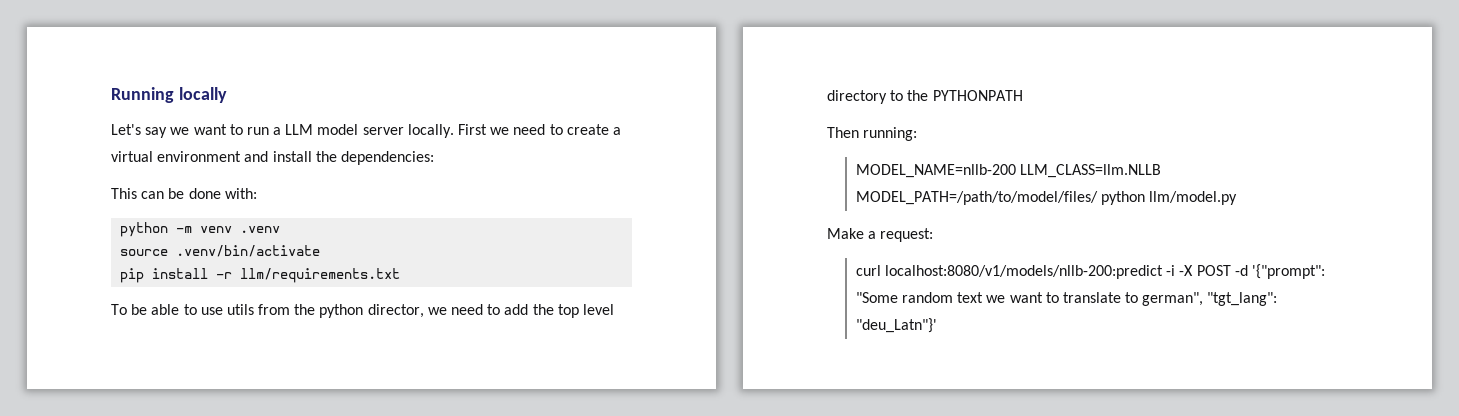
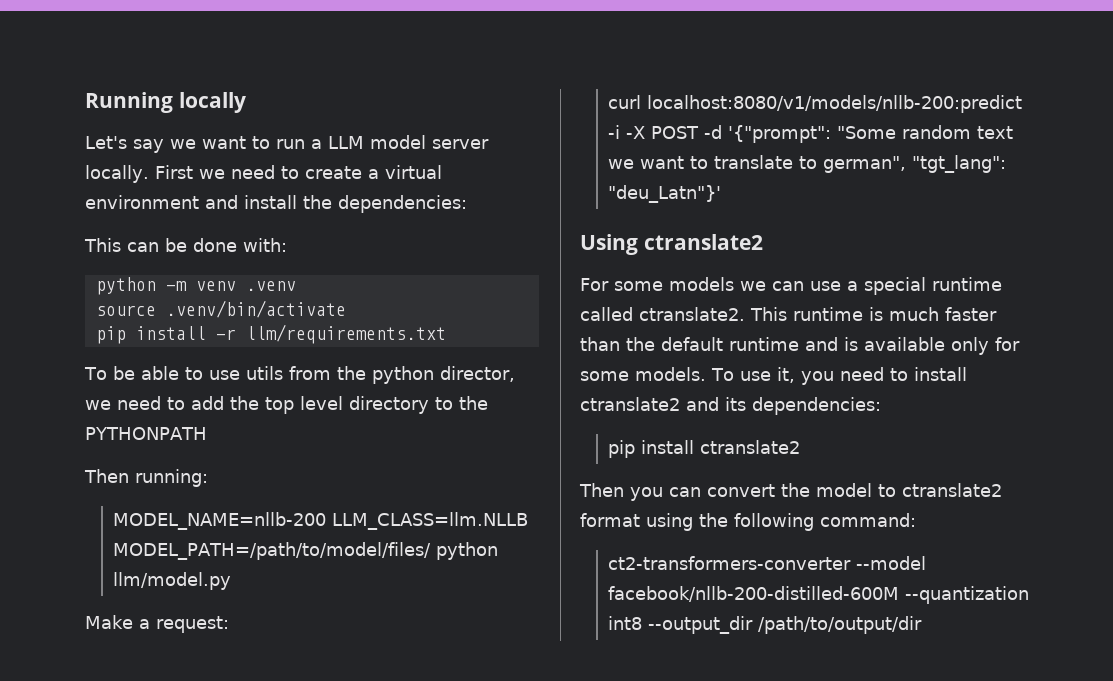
(937, 325) none -> [580,234,763,255] [580,277,1002,295] [580,307,997,321] [580,337,1020,355] [580,367,967,385] [580,397,881,415] [608,440,801,458] [579,483,1002,501] [580,513,916,531] [608,556,927,570] [608,586,1030,604] [608,616,923,634] // Using ctranslate2 // For some models we can use a special runtime called ctranslate2. This runtime is much faster than the default runtime and is available only for some models. To use it, you need to install ctranslate2 and its dependencies: // pip install ctranslate2 // Then you can convert the model to ctranslate2 format using the following command: // ct2-transformers-converter --model facebook/nllb-200-distilled-600M --quantization int8 --output_dir /path/to/output/dir

